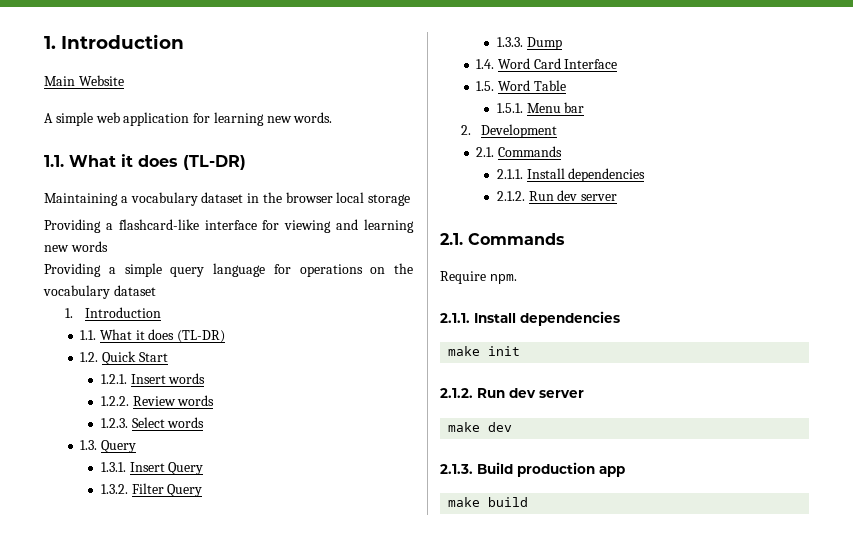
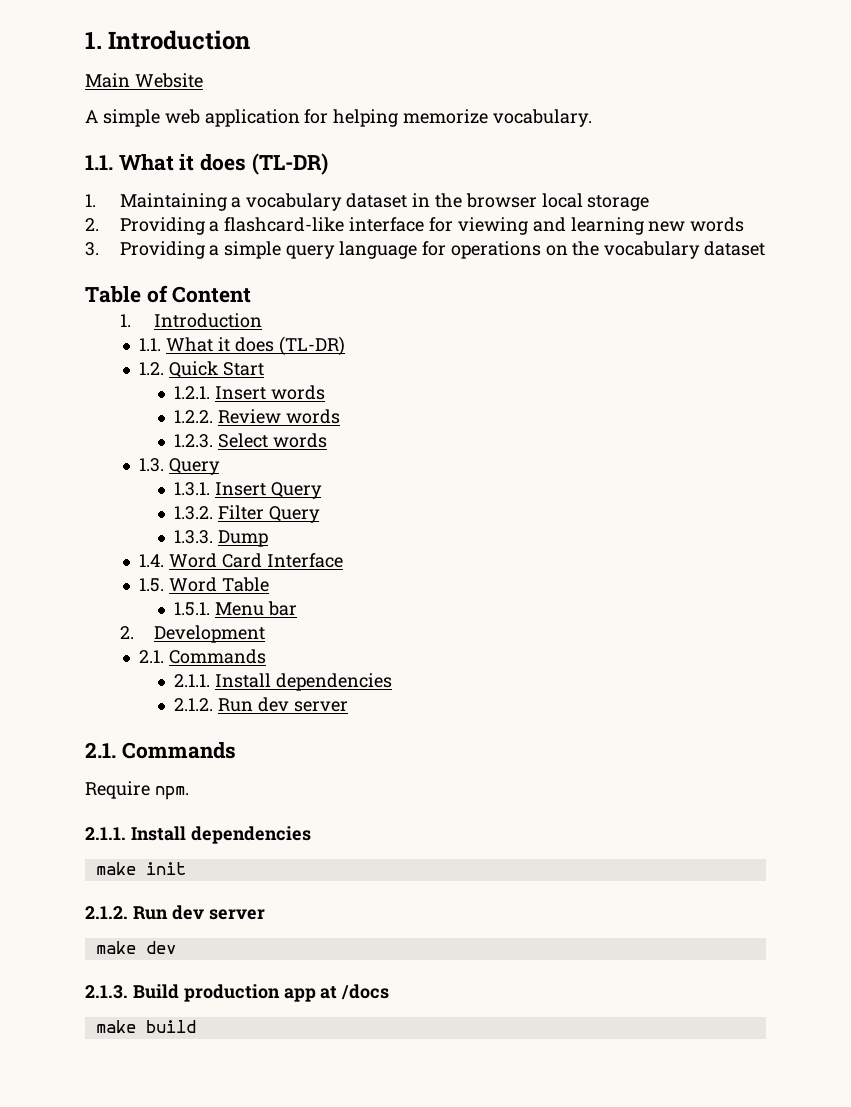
[213,112,333,126] [44,154,246,170] learning new words. // 1.1. What it does (TL-DR) // -> [333,109,593,127] [85,153,328,175] [85,194,96,207] helping memorize vocabulary. // 1.1. What it does (TL-DR) // 1.
(411, 200) none -> [85,218,99,231] 2.
(108, 246) none -> [85,242,99,256] 3.
(156, 290) none -> [85,285,252,303] // Table of Content
(625, 471) none -> [320,984,390,1000] at /docs

